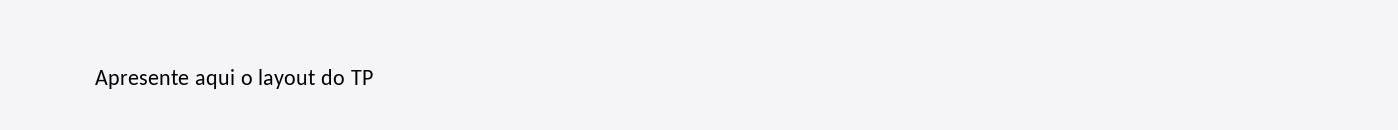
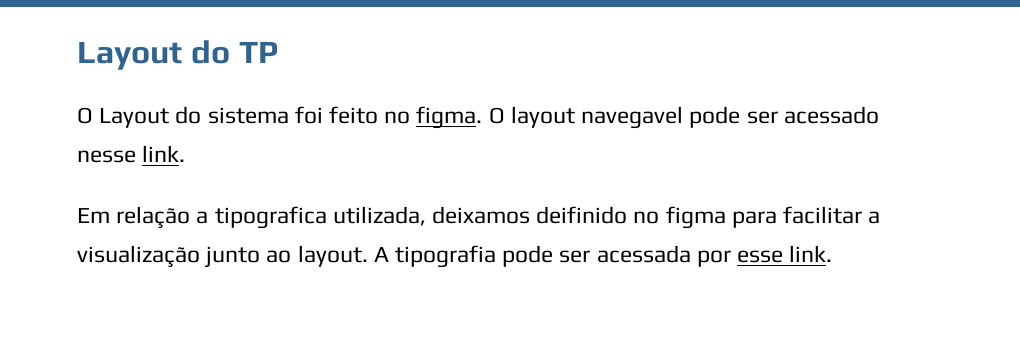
[95,69,374,89] Apresente aqui o layout do TP -> [77,40,278,70] [77,106,879,129] [77,145,186,163] [77,206,881,229] [77,245,833,268] Layout do TP // O Layout do sistema foi feito no figma. O layout navegavel pode ser acessado nesse link. // Em relação a tipografica utilizada, deixamos deifinido no figma para facilitar a visualização junto ao layout. A tipografia pode ser acessada por esse link.

